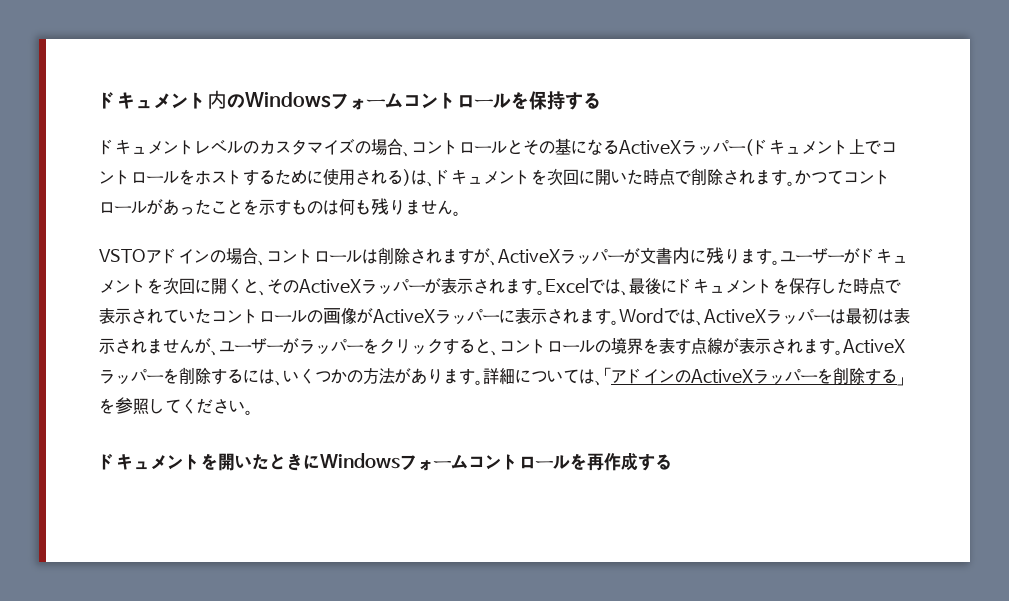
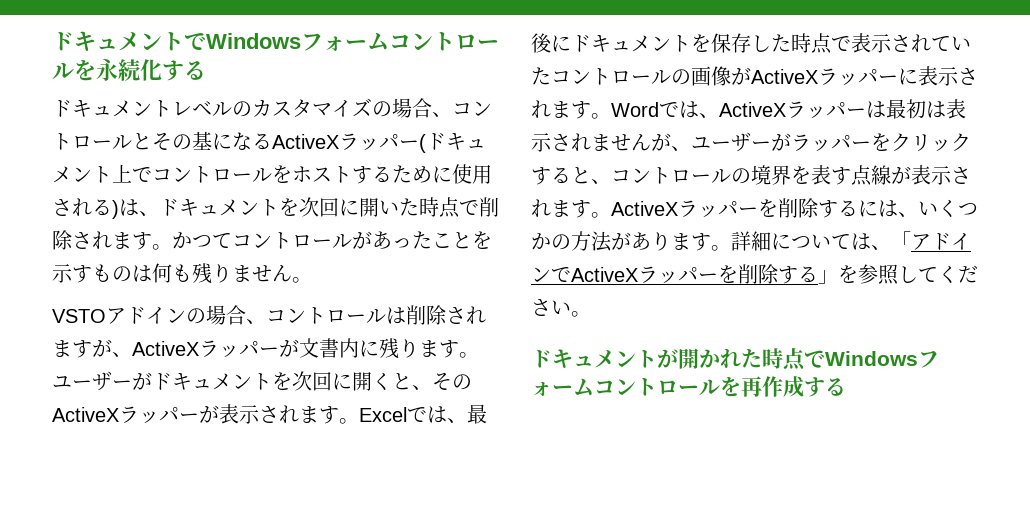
[99,90,565,110] ドキュメント内のWindowsフォームコントロールを保持 -> [52,31,499,52] [52,58,162,81] ドキュメントでWindowsフォームコントロールを永続化
[675,370,691,383] の -> [551,267,571,282] で
[201,453,320,471] を開いたときに -> [657,348,825,371] が開かれた時点で

